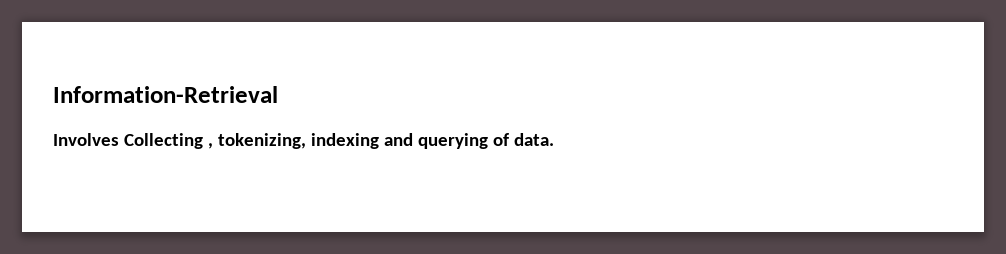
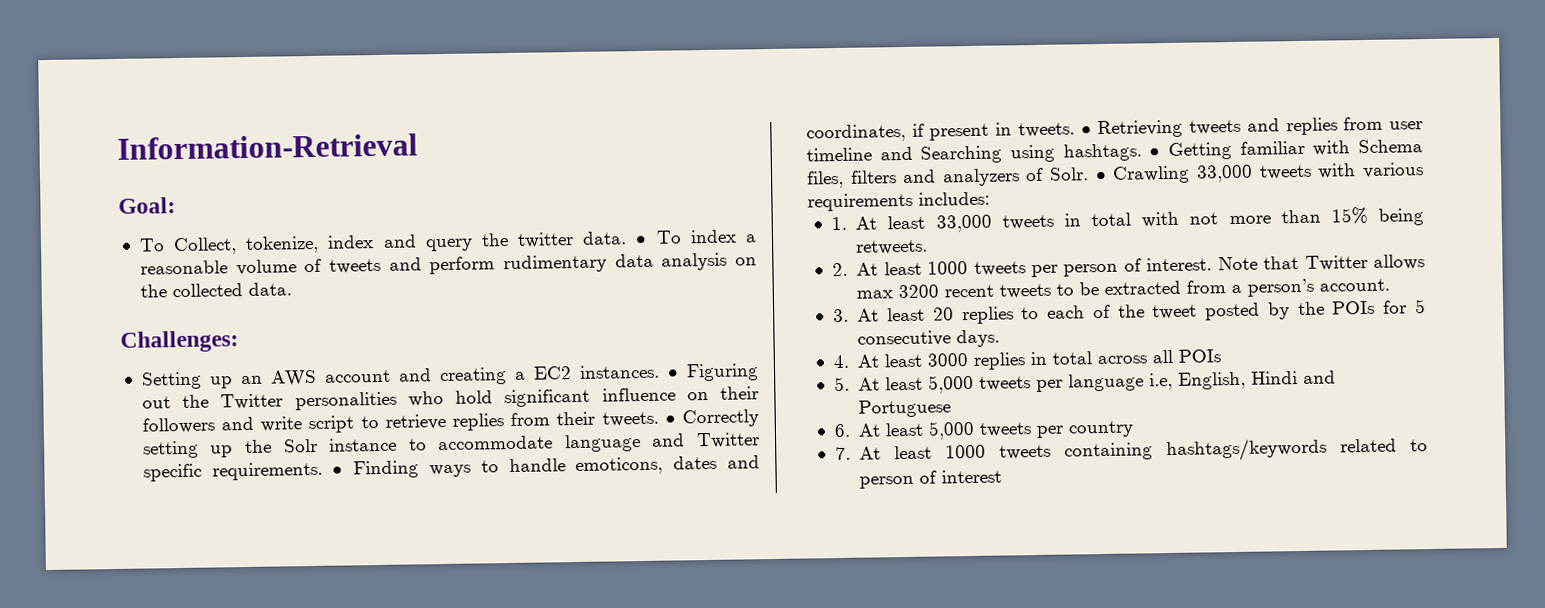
[53,133,554,149] Involves Collecting , tokenizing, indexing and querying of data. -> [118,197,176,214] [138,229,757,256] [139,252,758,276] [139,282,292,298] [120,330,239,353] [140,363,759,390] [141,386,760,411] [141,409,759,434] [142,432,760,459] [142,455,760,482] [805,116,1423,143] [805,139,1424,164] [805,162,1424,189] [806,191,990,212] [830,206,1424,233] [856,239,929,255] [831,254,1425,278] [856,278,1391,299] [832,299,1426,325] [857,329,1001,348] [832,349,1222,370] [833,370,1337,394] [858,399,952,418] [833,420,1135,440] [834,437,1428,463] [859,469,1003,489] Goal: // To Collect, tokenize, index and query the twitter data. • To index a reasonable volume of tweets and perform rudimentary data analysis on the collected data. // Challenges: // Setting up an AWS account and creating a EC2 instances. • Figuring out the Twitter personalities who hold significant influence on their followers and write script to retrieve replies from their tweets. • Correctly setting up the Solr instance to accommodate language and Twitter specific requirements. • Finding ways to handle emoticons, dates and coordinates, if present in tweets. • Retrieving tweets and replies from user timeline and Searching using hashtags. • Getting familiar with Schema files, filters and analyzers of Solr. • Crawling 33,000 tweets with various requirements includes: // 1. At least 33,000 tweets in total with not more than 15% being retweets. // 2. At least 1000 tweets per person of interest. Note that Twitter allows max 3200 recent tweets to be extracted from a person’s account. // 3. At least 20 replies to each of the tweet posted by the POIs for 5 consecutive days. // 4. At least 3000 replies in total across all POIs // 5. At least 5,000 tweets per language i.e, English, Hindi and Portuguese // 6. At least 5,000 tweets per country // 7. At least 1000 tweets containing hashtags/keywords related to person of interest

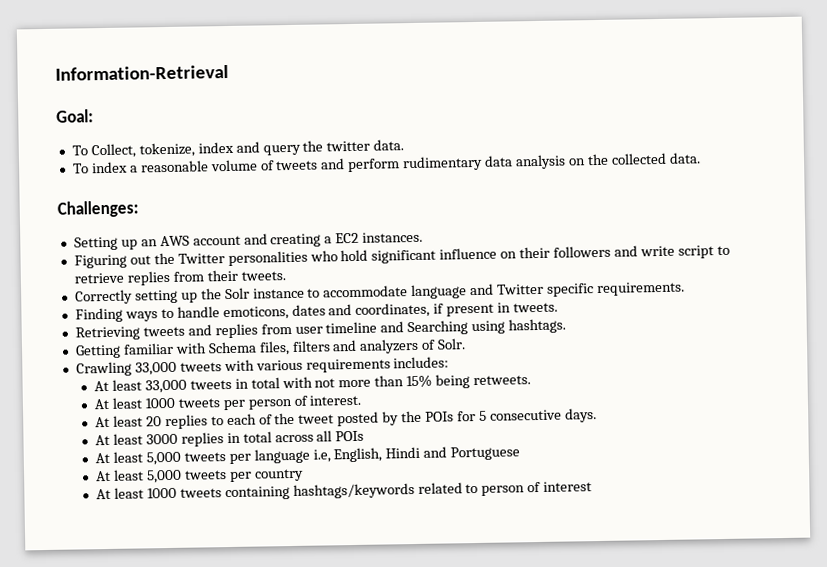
[635,235,648,245] • -> (405, 145) //
[666,369,679,378] • -> (424, 237) //
[664,415,676,424] • -> (286, 276) //
[332,466,344,475] • -> (685, 289) //
[1080,126,1092,135] • -> (559, 307) //
[1149,148,1161,157] • -> (567, 326) //
[1095,171,1107,181] • -> (467, 344) //
[830,216,847,231] 1. -> (450, 362) none
[831,262,848,277] 2. -> (532, 380) none
[1217,254,1425,271] [856,278,1391,299] [832,308,849,323] Note that Twitter allows max 3200 recent tweets to be extracted from a person’s account. // 3. -> (362, 400) //
[832,354,849,369] 4. -> (597, 415) none
[833,376,850,392] 5. -> (365, 436) none
[833,423,851,438] 6. -> (521, 453) none
[834,446,851,461] 7. -> (304, 475) none

